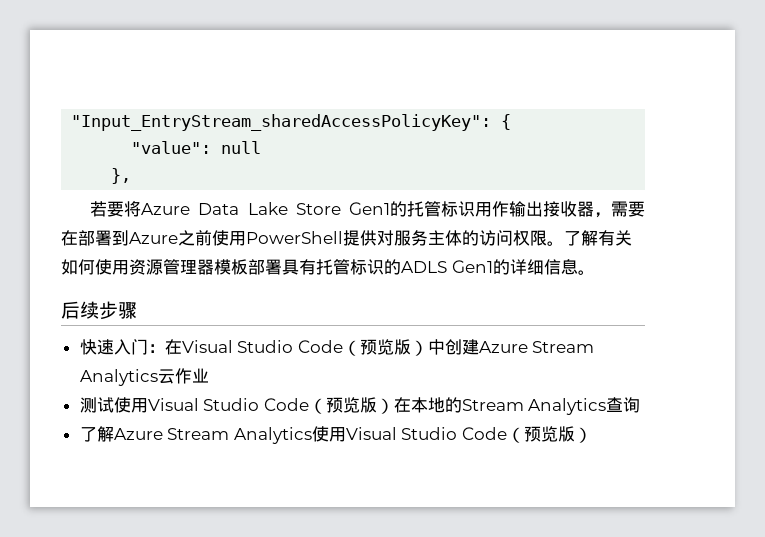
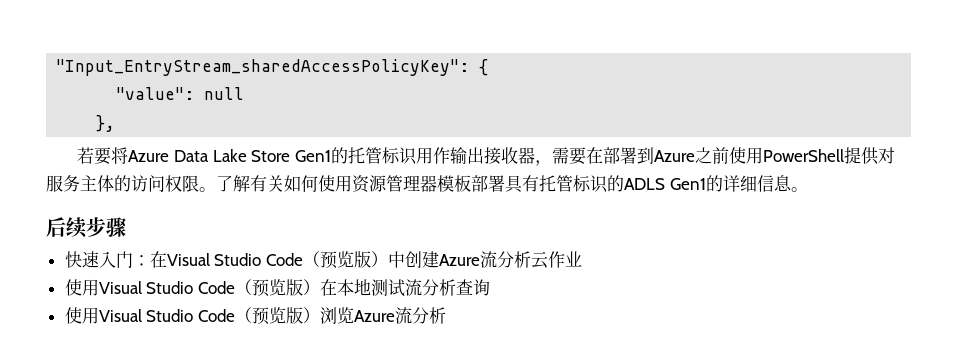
[532,341,595,353] [79,369,158,386] Stream Analytics -> [479,251,531,268] 流分析
[79,397,114,413] 测试 -> (582, 259) none
[444,397,607,415] 的Stream Analytics -> [370,279,456,297] 测试流分析
[79,426,593,444] 了解Azure Stream Analytics使用Visual Studio Code（预览版） -> [64,307,446,325] 使用Visual Studio Code（预览版）浏览Azure流分析

